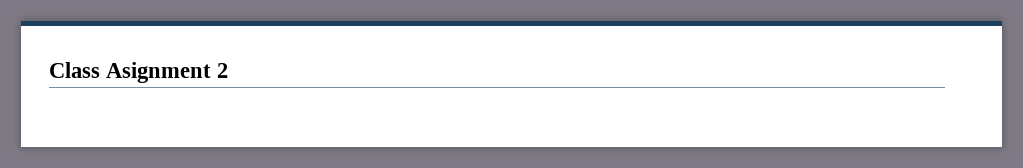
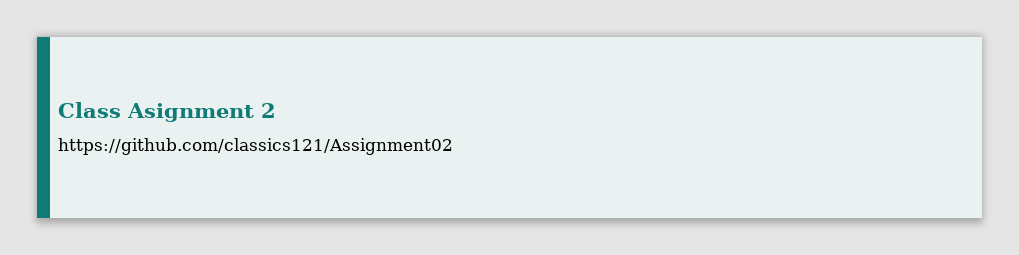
(229, 70) none -> [58,138,453,155] // https://github.com/classics121/Assignment02

